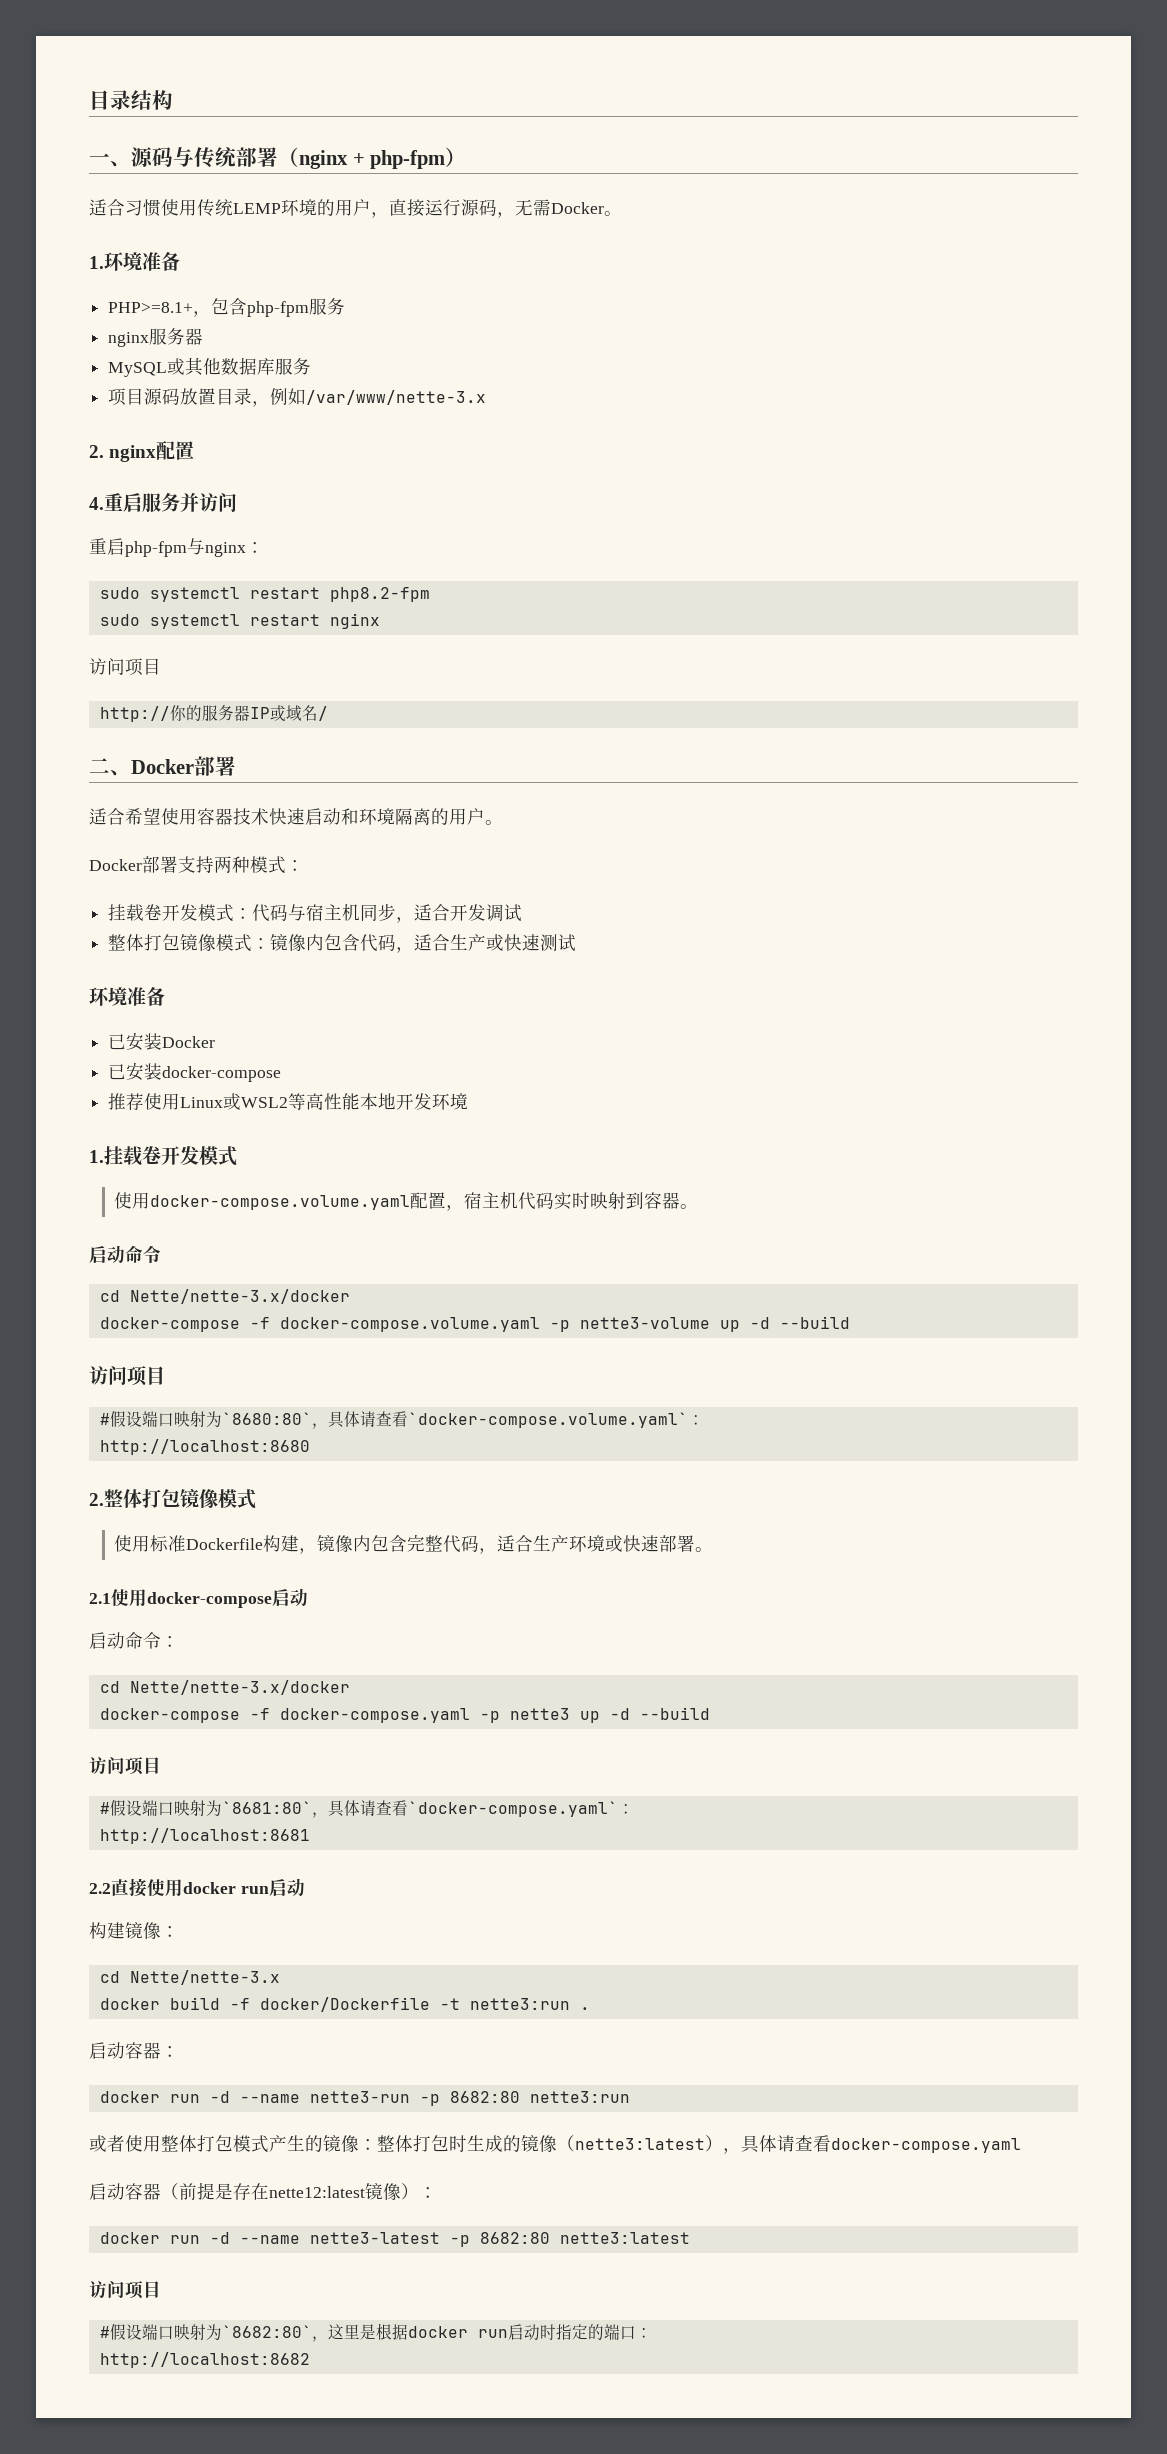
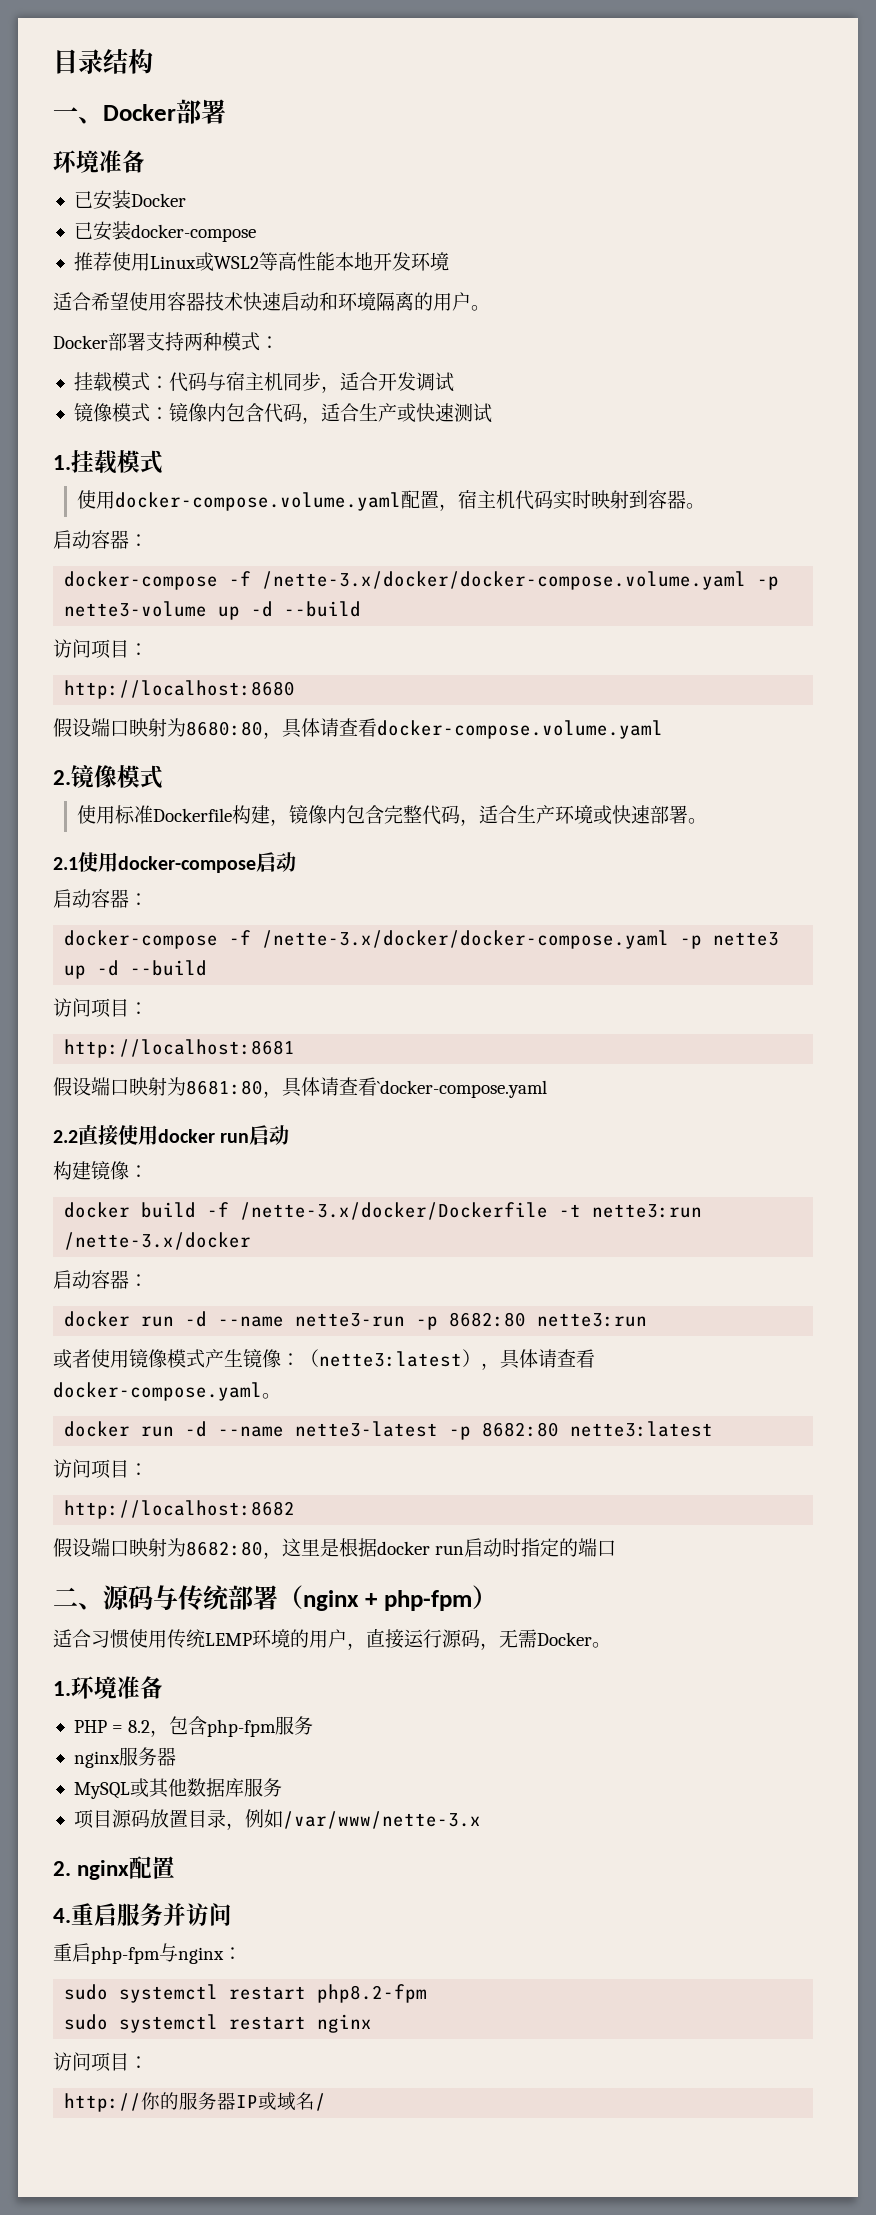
(131, 164) none -> [103,99,226,124] [53,150,145,173] [73,190,186,210] [73,221,256,242] [73,252,449,272] [53,292,490,311] [53,332,279,351] [73,372,454,393] [73,403,492,424] [53,450,163,474] [77,490,706,511] [53,530,148,549] [64,571,780,590] [64,601,362,620] [53,639,148,659] [64,680,296,699] [53,718,663,739] [53,765,163,789] [77,805,708,826] [53,852,296,873] [53,889,148,908] [64,930,780,949] [64,960,208,979] [53,998,148,1018] [64,1039,296,1058] [53,1077,547,1098] [53,1124,290,1146] [53,1161,148,1180] [64,1202,703,1220] [64,1232,252,1250] [53,1270,148,1289] [64,1311,648,1330] [53,1349,595,1370] [53,1382,281,1401] [64,1421,714,1440] [53,1459,148,1479] [64,1500,296,1519] [53,1538,617,1559] [53,1587,103,1610] Docker部署 // 环境准备 // 已安装Docker // 已安装docker-compose // 推荐使用Linux或WSL2等高性能本地开发环境 // 适合希望使用容器技术快速启动和环境隔离的用户。 // Docker部署支持两种模式： // 挂载模式：代码与宿主机同步，适合开发调试 // 镜像模式：镜像内包含代码，适合生产或快速测试 // 1.挂载模式 // 使用docker-compose.volume.yaml配置，宿主机代码实时映射到容器。 // 启动容器： // docker-compose -f /nette-3.x/docker/docker-compose.volume.yaml -p nette3-volume up -d --build // 访问项目： // http://localhost:8680 // 假设端口映射为8680:80，具体请查看docker-compose.volume.yaml // 2.镜像模式 // 使用标准Dockerfile构建，镜像内包含完整代码，适合生产环境或快速部署。 // 2.1使用docker-compose启动 // 启动容器： // docker-compose -f /nette-3.x/docker/docker-compose.yaml -p nette3 up -d --build // 访问项目： // http://localhost:8681 // 假设端口映射为8681:80，具体请查看`docker-compose.yaml // 2.2直接使用docker run启动 // 构建镜像： // docker build -f /nette-3.x/docker/Dockerfile -t nette3:run /nette-3.x/docker // 启动容器： // docker run -d --name nette3-run -p 8682:80 nette3:run // 或者使用镜像模式产生镜像：（nette3:latest），具体请查看docker-compose.yaml。 // docker run -d --name nette3-latest -p 8682:80 nette3:latest // 访问项目： // http://localhost:8682 // 假设端口映射为8682:80，这里是根据docker run启动时指定的端口 // 二、
[108,302,194,313] PHP>=8.1+ -> [73,1720,151,1733] PHP = 8.2
(161, 666) none -> [129,2056,148,2069] ：
[89,756,236,776] [89,807,503,825] [89,856,304,874] [108,903,523,923] [108,933,577,953] [89,987,165,1006] [108,1032,216,1051] [108,1062,282,1082] [108,1093,469,1111] [89,1146,237,1166] [114,1191,699,1211] [89,1245,161,1264] [99,1289,350,1304] [99,1316,850,1332] [89,1366,165,1386] [99,1411,704,1429] [99,1439,310,1455] [89,1489,256,1509] [114,1534,714,1554] [89,1588,308,1608] [89,1632,179,1649] [99,1680,350,1695] [99,1707,710,1723] [89,1757,161,1775] [99,1800,634,1818] [99,1828,310,1844] [89,1878,305,1897] [89,1921,179,1940] [99,1970,280,1985] [99,1997,590,2012] [89,2042,179,2059] [99,2091,630,2106] [89,2134,1021,2154] [89,2182,437,2201] [99,2232,690,2247] [89,2281,161,2299] [99,2323,652,2342] [99,2352,310,2368] // 二、Docker部署 // 适合希望使用容器技术快速启动和环境隔离的用户。 // Docker部署支持两种模式： // 挂载卷开发模式：代码与宿主机同步，适合开发调试 // 整体打包镜像模式：镜像内包含代码，适合生产或快速测试 // 环境准备 // 已安装Docker // 已安装docker-compose // 推荐使用Linux或WSL2等高性能本地开发环境 // 1.挂载卷开发模式 // 使用docker-compose.volume.yaml配置，宿主机代码实时映射到容器。 // 启动命令 // cd Nette/nette-3.x/docker // docker-compose -f docker-compose.volume.yaml -p nette3-volume up -d --build // 访问项目 // #假设端口映射为`8680:80`，具体请查看`docker-compose.volume.yaml`： // http://localhost:8680 // 2.整体打包镜像模式 // 使用标准Dockerfile构建，镜像内包含完整代码，适合生产环境或快速部署。 // 2.1使用docker-compose启动 // 启动命令： // cd Nette/nette-3.x/docker // docker-compose -f docker-compose.yaml -p nette3 up -d --build // 访问项目 // #假设端口映射为`8681:80`，具体请查看`docker-compose.yaml`： // http://localhost:8681 // 2.2直接使用docker run启动 // 构建镜像： // cd Nette/nette-3.x // docker build -f docker/Dockerfile -t nette3:run . // 启动容器： // docker run -d --name nette3-run -p 8682:80 nette3:run // 或者使用整体打包模式产生的镜像：整体打包时生成的镜像（nette3:latest），具体请查看docker-compose.yaml // 启动容器（前提是存在nette12:latest镜像）： // docker run -d --name nette3-latest -p 8682:80 nette3:latest // 访问项目 // #假设端口映射为`8682:80`，这里是根据docker run启动时指定的端口： // http://localhost:8682 -> (327, 2102) none

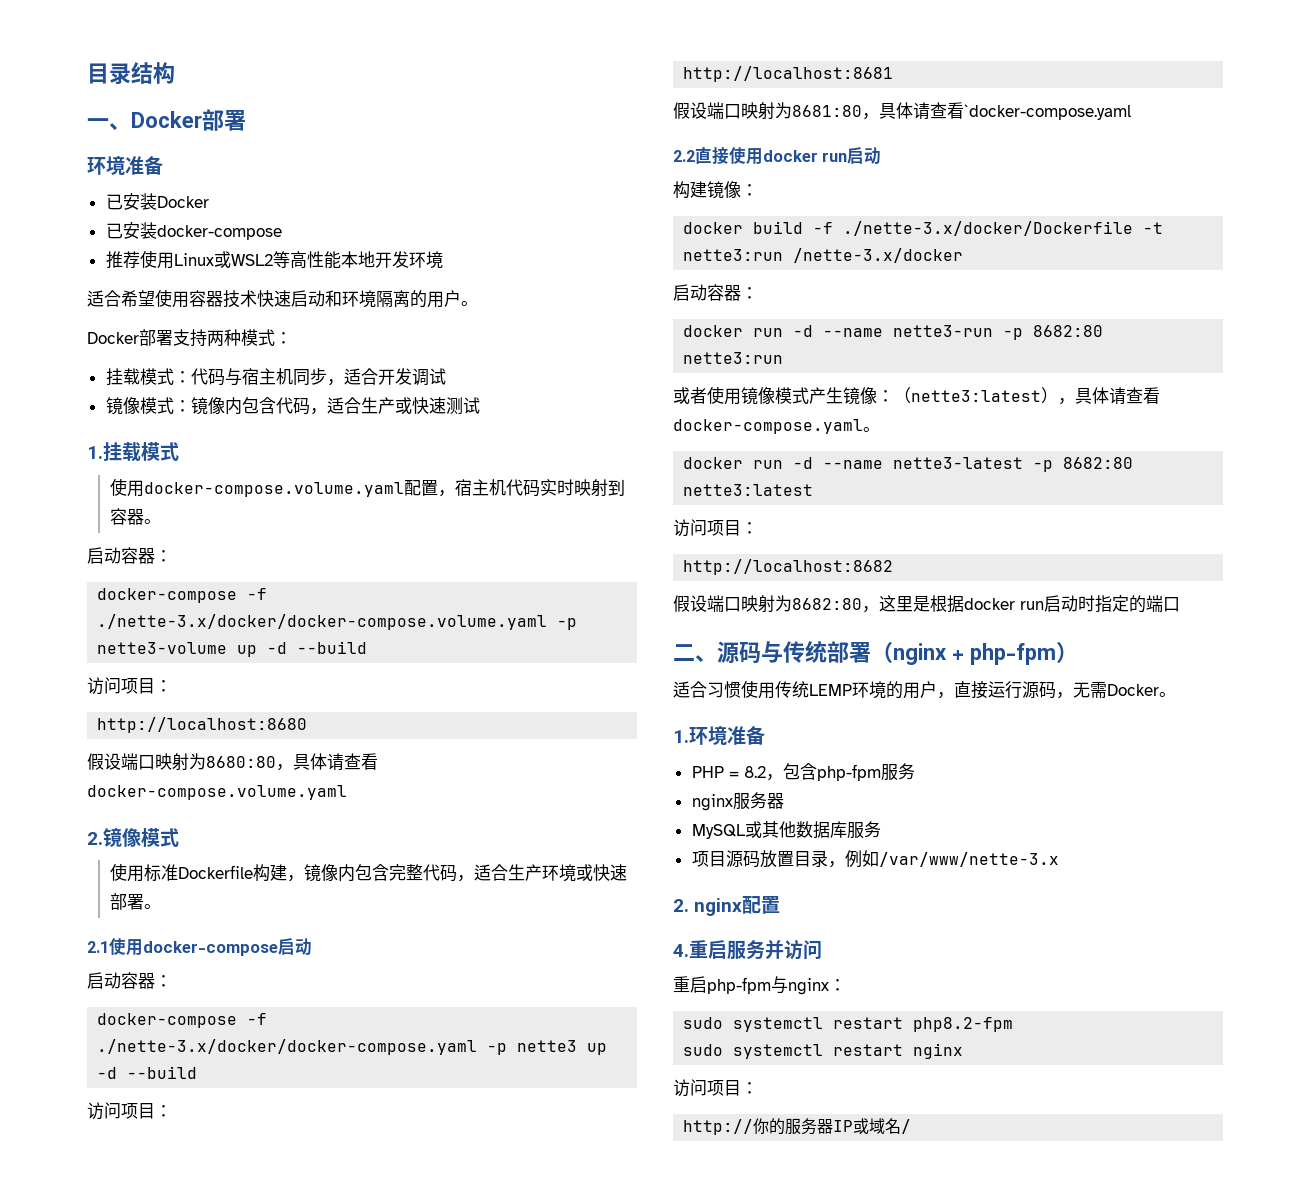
[262,571,747,590] /nette-3.x/docker/docker-compose.volume.yaml -> [97,614,548,630] ./nette-3.x/docker/docker-compose.volume.yaml
[262,930,670,949] /nette-3.x/docker/docker-compose.yaml -> [97,1039,478,1055] ./nette-3.x/docker/docker-compose.yaml
[240,1202,549,1220] /nette-3.x/docker/Dockerfile -> [843,221,1134,236] ./nette-3.x/docker/Dockerfile

